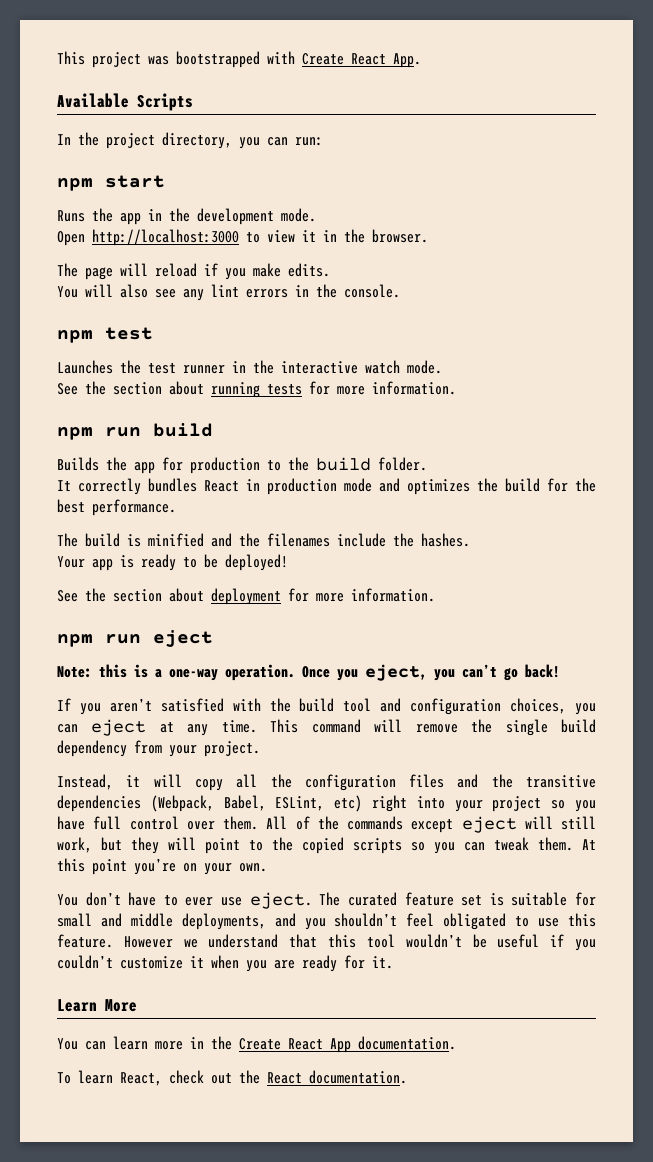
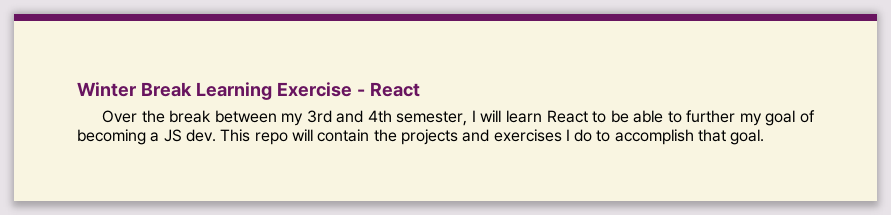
[57,51,421,68] [57,93,193,111] [57,132,323,149] [57,175,165,191] [57,208,316,225] [57,229,428,246] [57,263,330,280] [57,284,400,301] [57,327,153,343] [57,360,442,374] [57,381,456,398] [57,423,213,440] [57,457,427,474] [57,478,596,495] [57,499,176,516] [57,533,470,547] [57,554,288,571] [57,588,435,605] [57,630,213,647] [57,664,560,681] [57,698,597,715] [57,719,596,736] [57,740,260,757] [57,774,597,791] [57,795,597,812] [57,816,596,833] [57,837,596,854] [57,858,267,875] [57,892,597,909] [57,913,597,930] [57,934,596,951] [57,955,393,972] [57,999,137,1012] [57,1036,456,1053] [57,1070,407,1086] This project was bootstrapped with Create React App. // Available Scripts // In the project directory, you can run: // npm start // Runs the app in the development mode. // Open http://localhost:3000 to view it in the browser. // The page will reload if you make edits. // You will also see any lint errors in the console. // npm test // Launches the test runner in the interactive watch mode. // See the section about running tests for more information. // npm run build // Builds the app for production to the build folder. // It correctly bundles React in production mode and optimizes the build for the best performance. // The build is minified and the filenames include the hashes. // Your app is ready to be deployed! // See the section about deployment for more information. // npm run eject // Note: this is a one-way operation. Once you eject, you can’t go back! // If you aren’t satisfied with the build tool and configuration choices, you can eject at any time. This command will remove the single build dependency from your project. // Instead, it will copy all the configuration files and the transitive dependencies (Webpack, Babel, ESLint, etc) right into your project so you have full control over them. All of the commands except eject will still work, but they will point to the copied scripts so you can tweak them. At this point you’re on your own. // You don’t have to ever use eject. The curated feature set is suitable for small and middle deployments, and you shouldn’t feel obligated to use this feature. However we understand that this tool wouldn’t be useful if you couldn’t customize it when you are ready for it. // Learn More // You can learn more in the Create React App documentation. // To learn React, check out the React documentation. -> [77,82,420,100] [101,110,815,126] [77,129,765,145] Winter Break Learning Exercise - React // Over the break between my 3rd and 4th semester, I will learn React to be able to further my goal of becoming a JS dev. This repo will contain the projects and exercises I do to accomplish that goal.

